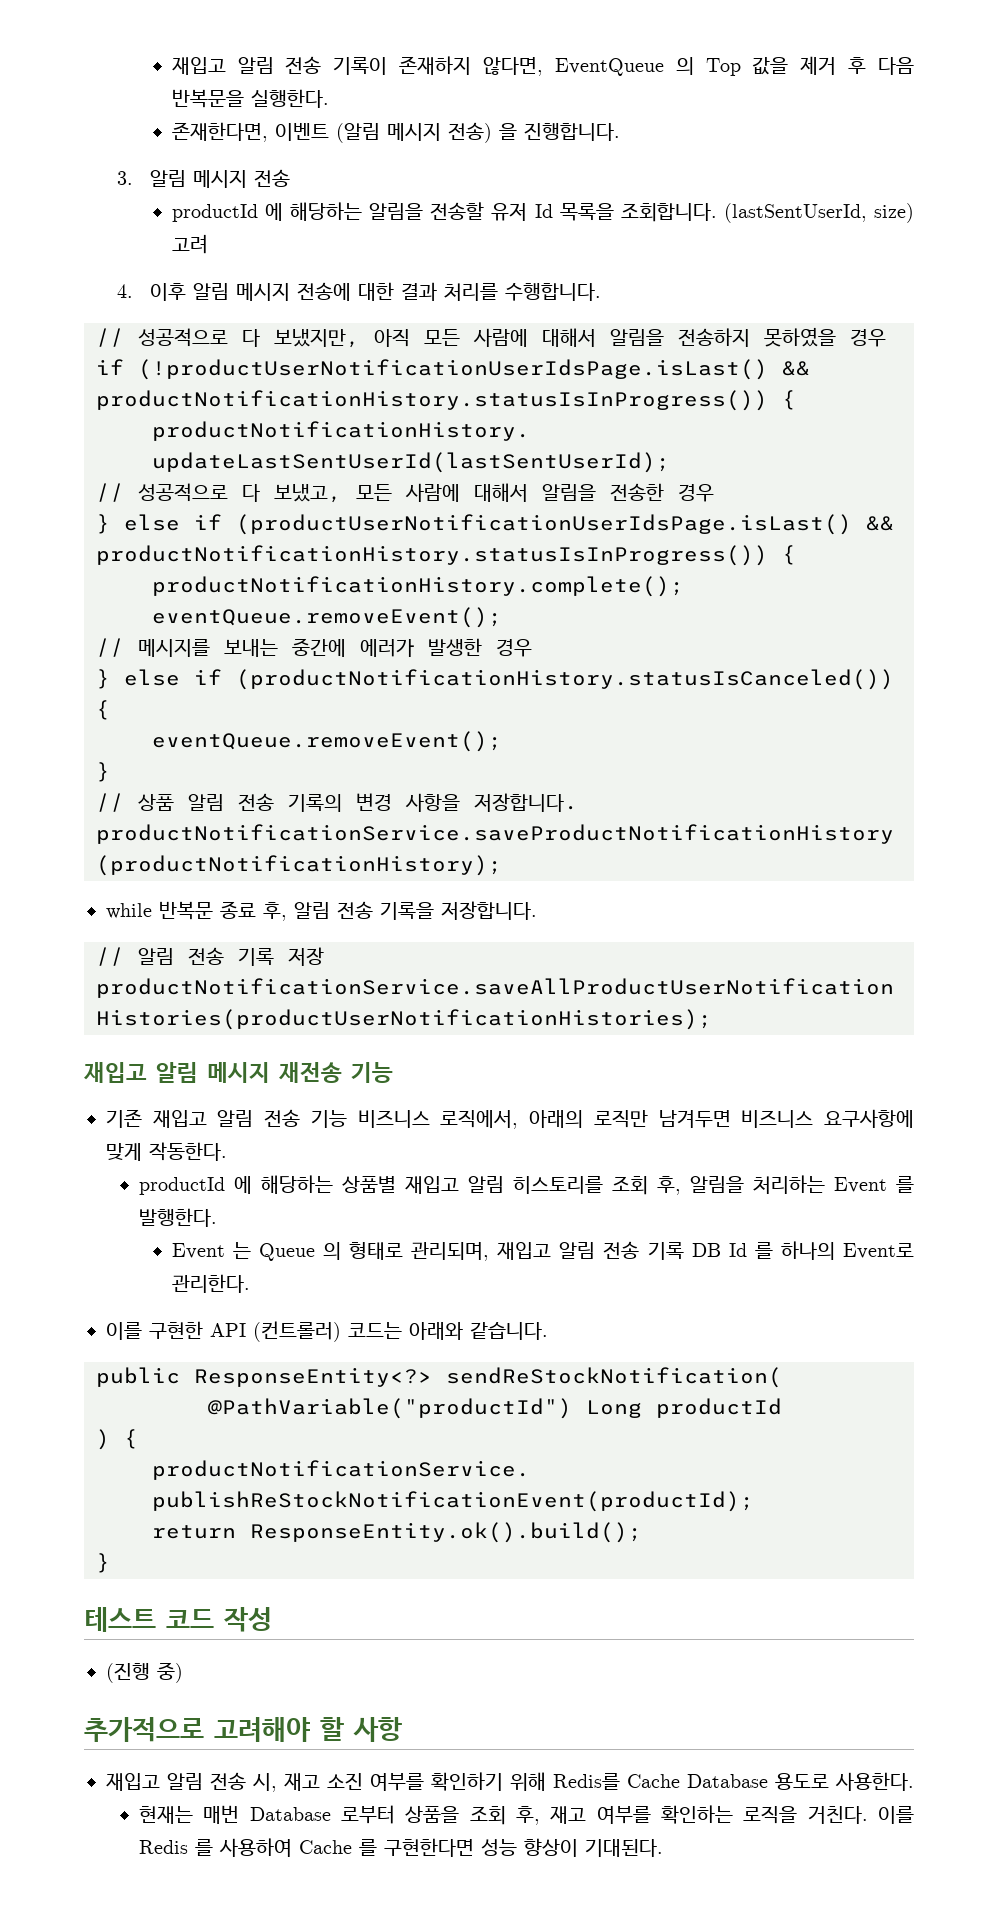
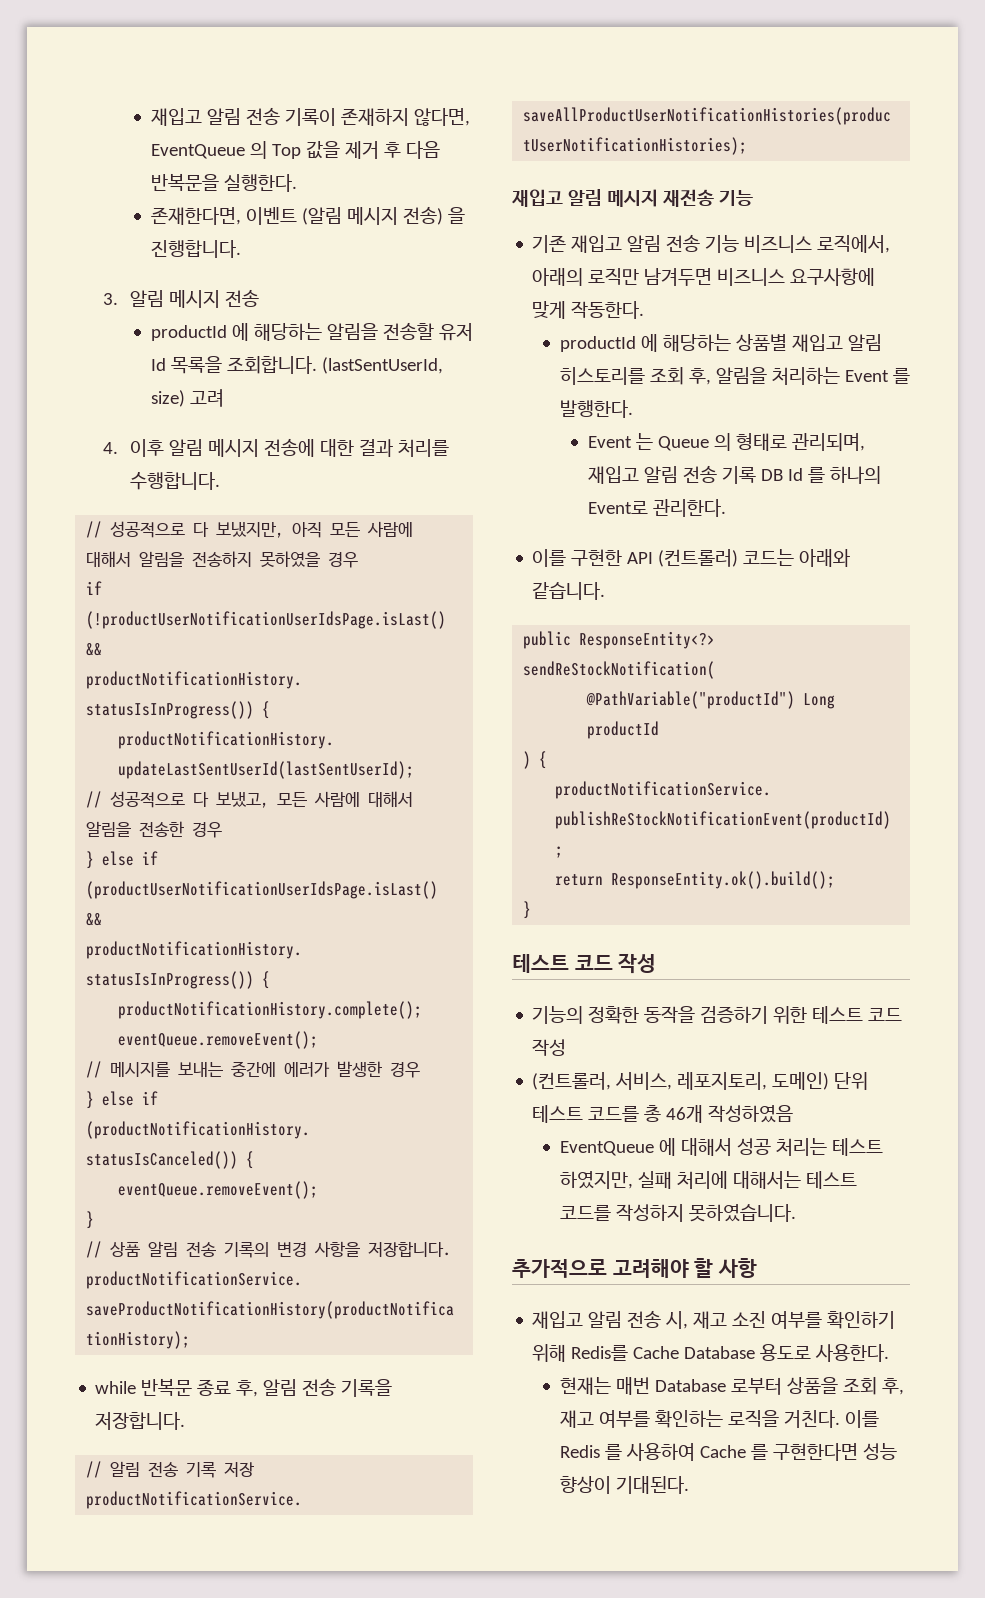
[106,1662,183,1683] (진행 중) -> [532,1006,903,1024] [532,1039,567,1056] [532,1072,869,1090] [532,1105,794,1123] [560,1138,883,1156] [560,1171,857,1189] [560,1204,797,1222] 기능의 정확한 동작을 검증하기 위한 테스트 코드 작성 // (컨트롤러, 서비스, 레포지토리, 도메인) 단위 테스트 코드를 총 46개 작성하였음 // EventQueue 에 대해서 성공 처리는 테스트 하였지만, 실패 처리에 대해서는 테스트 코드를 작성하지 못하였습니다.

